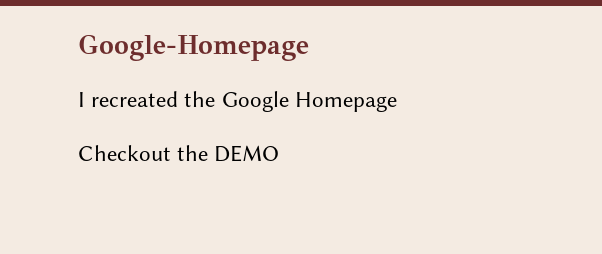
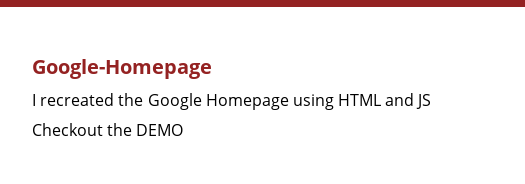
(397, 102) none -> [292,93,432,110] using HTML and JS

